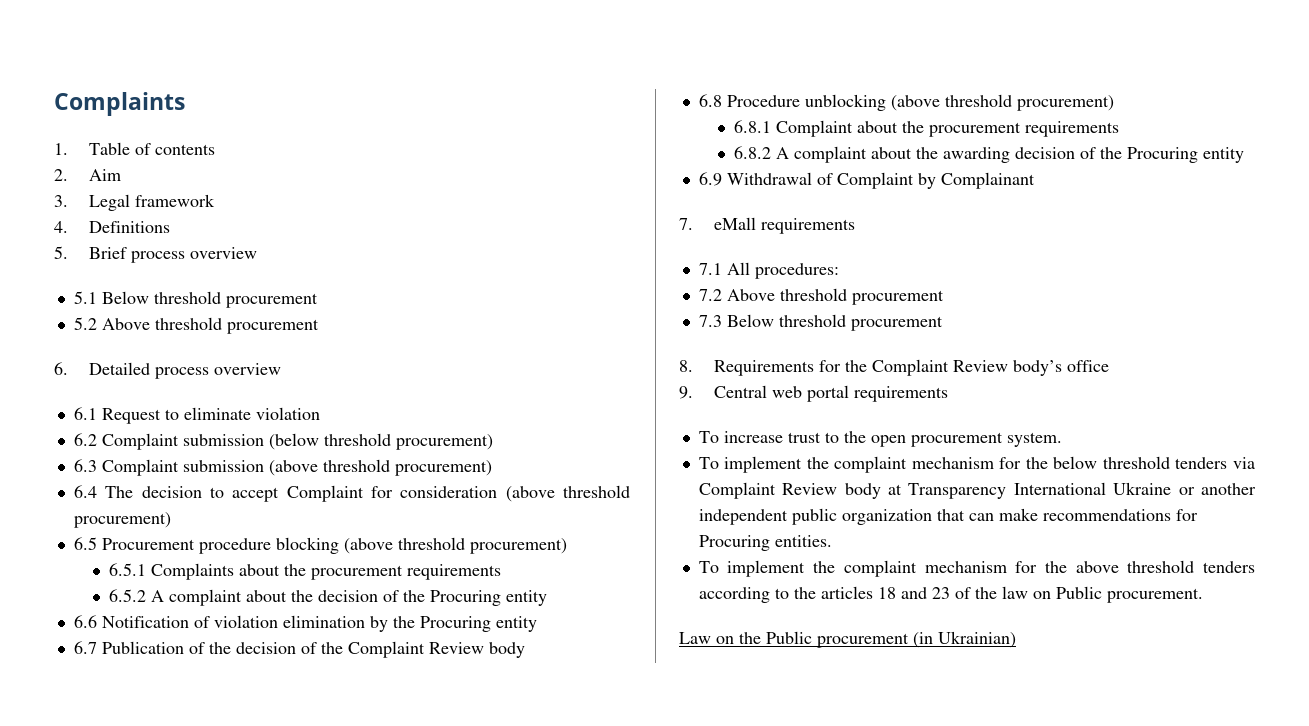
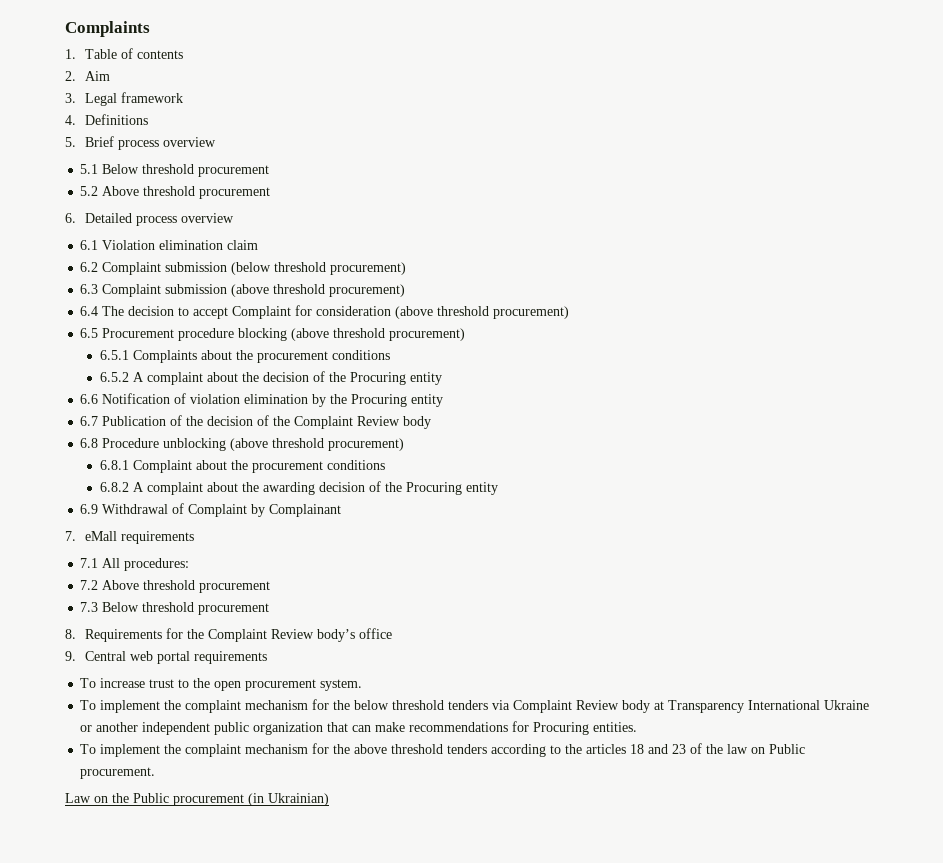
[101,407,320,424] Request to eliminate violation -> [102,240,259,250] Violation elimination claim
[406,564,501,580] requirements -> [331,350,390,360] conditions
[1024,121,1119,137] requirements -> [326,460,385,470] conditions

